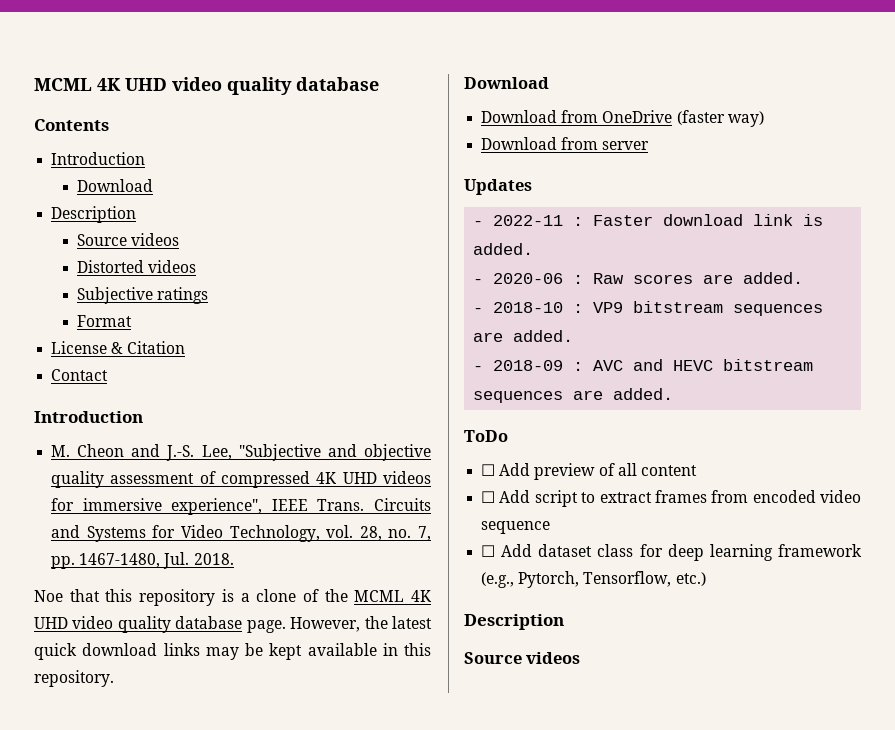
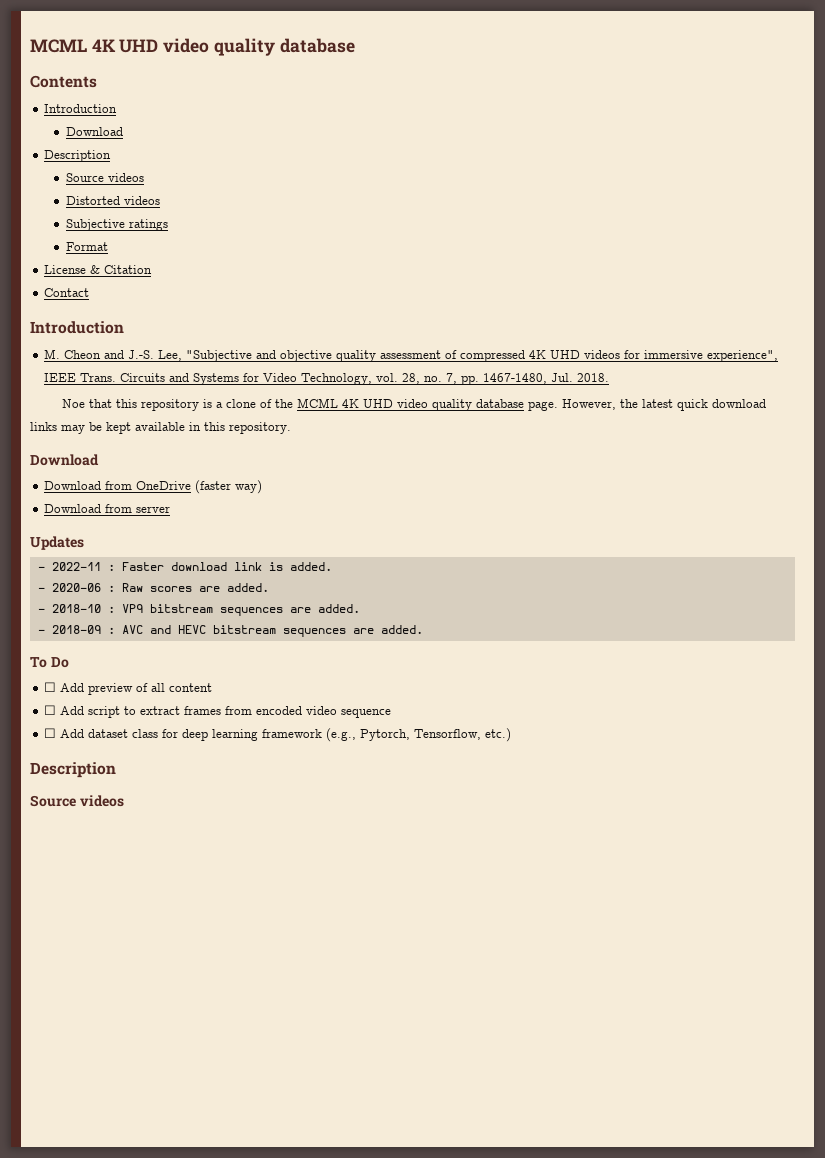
[464,430,508,442] ToDo -> [30,657,69,668] To Do

